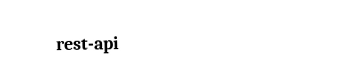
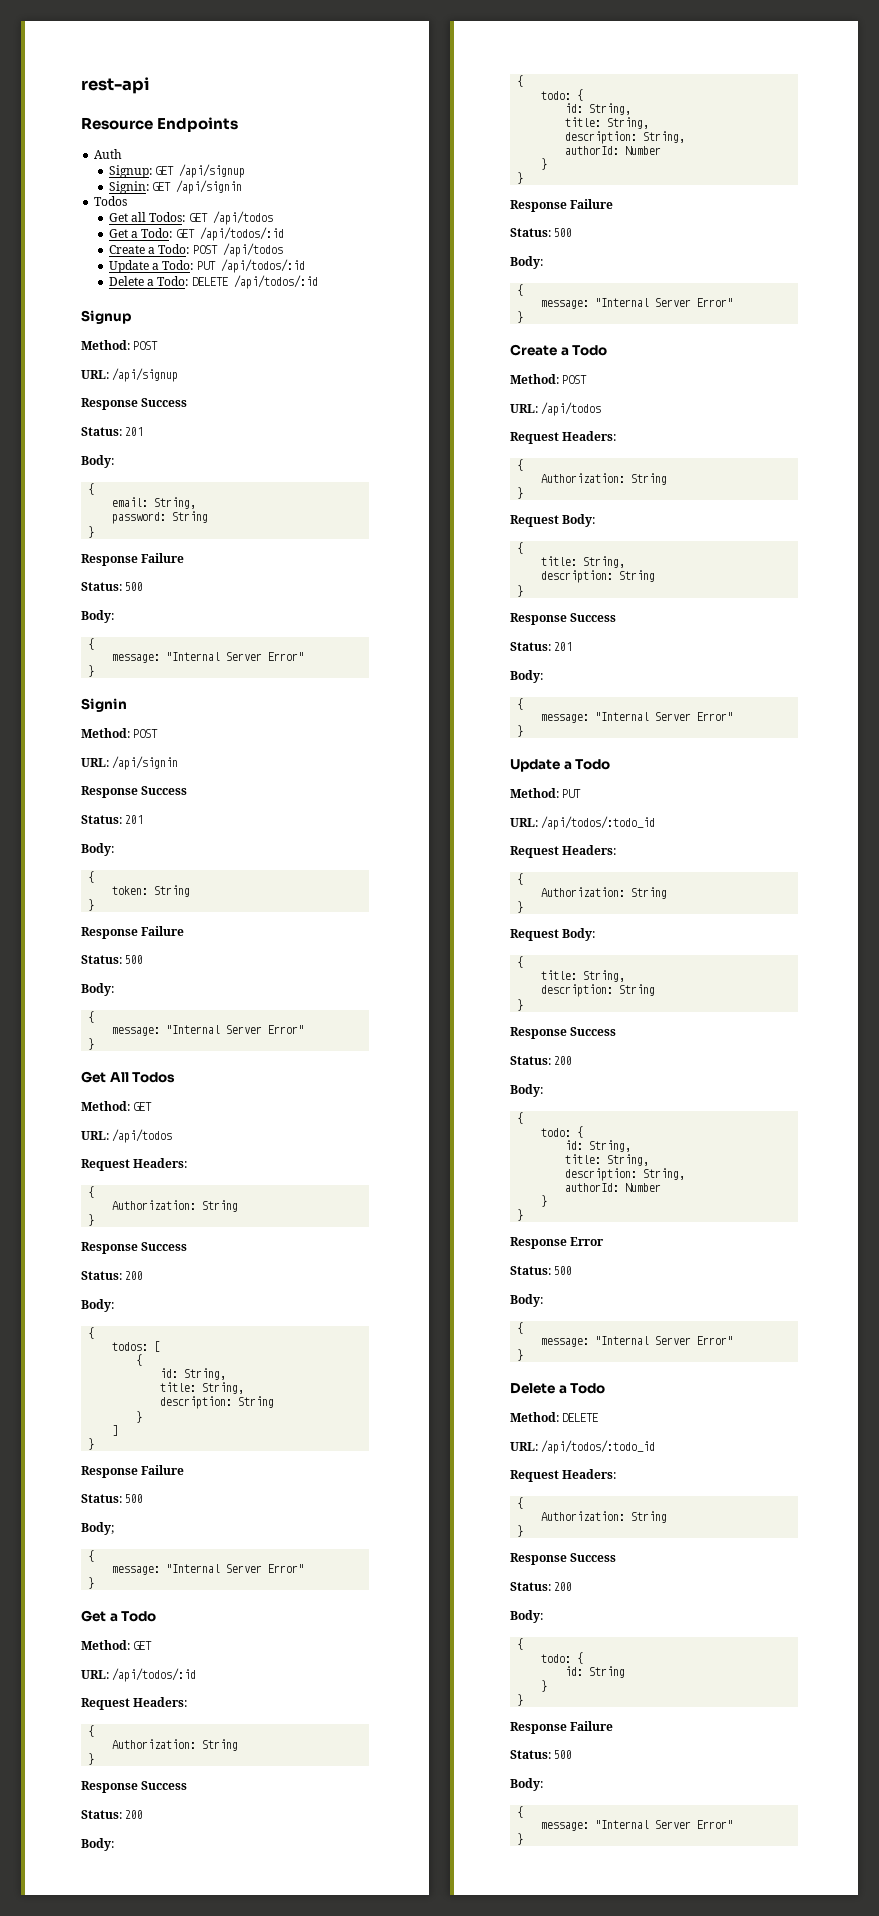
(120, 45) none -> [81,117,239,132] [94,149,123,159] [108,164,246,178] [108,180,243,194] [94,196,128,206] [108,211,273,225] [108,227,284,241] [108,243,283,257] [108,259,305,273] [108,275,318,289] [81,310,131,324] [81,340,159,350] [81,368,179,382] [81,398,188,410] [81,427,144,436] [81,455,114,468] [88,483,95,495] [112,497,197,509] [112,511,209,524] [88,526,95,538] [81,553,185,566] [81,582,144,591] [81,610,114,623] [88,638,95,650] [112,652,305,663] [88,665,95,677] [81,698,127,712] [81,728,159,738] [81,756,179,770] [81,786,188,798] [81,815,144,824] [81,843,114,856] [88,871,95,883] [112,885,191,897] [88,899,95,911] [81,926,185,939] [81,955,144,964] [81,983,114,996] [88,1011,95,1023] [112,1025,305,1036] [88,1038,95,1050] [81,1071,176,1083] [81,1101,153,1111] [81,1129,173,1143] [81,1158,188,1171] [88,1186,95,1198] [112,1200,239,1212] [88,1214,95,1226] [81,1242,188,1254] [81,1271,144,1280] [81,1299,114,1312] [88,1327,95,1339] [112,1341,161,1352] [136,1354,143,1366] [160,1368,227,1380] [160,1382,245,1394] [160,1396,275,1409] [136,1411,143,1423] [112,1425,119,1436] [88,1438,95,1450] [81,1465,185,1478] [81,1494,144,1503] [81,1522,114,1535] [88,1550,95,1562] [112,1564,305,1575] [88,1577,95,1589] [81,1610,157,1622] [81,1640,153,1650] [81,1668,197,1682] [81,1697,188,1710] [88,1725,95,1737] [112,1739,239,1751] [88,1753,95,1765] [81,1781,188,1793] [81,1810,144,1819] [81,1838,114,1851] [517,75,524,87] [541,89,584,101] [565,103,632,115] [565,117,650,129] [565,131,686,144] [565,146,662,155] [541,158,548,170] [517,172,524,184] [510,199,614,212] [510,228,573,237] [510,256,543,269] [517,284,524,296] [541,298,734,309] [517,311,524,323] [510,344,608,356] [510,374,588,384] [510,402,602,416] [510,431,617,444] [517,459,524,471] [541,473,668,485] [517,487,524,499] [510,514,596,527] [517,542,524,554] [541,556,626,568] [541,570,656,583] [517,585,524,597] [510,613,617,625] [510,642,573,651] [510,670,543,683] [517,698,524,710] [541,712,734,723] [517,725,524,737] [510,759,611,772] [510,788,582,798] [510,816,656,830] [510,845,617,858] [517,873,524,885] [541,887,668,899] [517,901,524,913] [510,928,596,941] [517,956,524,968] [541,970,626,982] [541,984,656,997] [517,999,524,1011] [510,1027,617,1039] [510,1056,573,1065] [510,1084,543,1097] [517,1112,524,1124] [541,1126,584,1138] [565,1140,632,1152] [565,1154,650,1166] [565,1168,686,1181] [565,1183,662,1192] [541,1195,548,1207] [517,1209,524,1221] [510,1237,605,1249] [510,1266,573,1275] [510,1294,543,1307] [517,1322,524,1334] [541,1336,734,1347] [517,1349,524,1361] [510,1383,606,1394] [510,1412,599,1422] [510,1440,656,1454] [510,1469,617,1482] [517,1497,524,1509] [541,1511,668,1523] [517,1525,524,1537] [510,1553,617,1565] [510,1582,573,1591] [510,1610,543,1623] [517,1638,524,1650] [541,1652,584,1664] [565,1666,626,1678] [541,1680,548,1692] [517,1694,524,1706] [510,1721,614,1734] [510,1750,573,1759] [510,1778,543,1791] [517,1806,524,1818] [541,1820,734,1831] [517,1833,524,1845] // Resource Endpoints // Auth // Signup: GET /api/signup // Signin: GET /api/signin // Todos // Get all Todos: GET /api/todos // Get a Todo: GET /api/todos/:id // Create a Todo: POST /api/todos // Update a Todo: PUT /api/todos/:id // Delete a Todo: DELETE /api/todos/:id // Signup // Method: POST // URL: /api/signup // Response Success // Status: 201 // Body: // { // email: String, // password: String // } // Response Failure // Status: 500 // Body: // { // message: "Internal Server Error" // } // Signin // Method: POST // URL: /api/signin // Response Success // Status: 201 // Body: // { // token: String // } // Response Failure // Status: 500 // Body: // { // message: "Internal Server Error" // } // Get All Todos // Method: GET // URL: /api/todos // Request Headers: // { // Authorization: String // } // Response Success // Status: 200 // Body: // { // todos: [ // { // id: String, // title: String, // description: String // } // ] // } // Response Failure // Status: 500 // Body; // { // message: "Internal Server Error" // } // Get a Todo // Method: GET // URL: /api/todos/:id // Request Headers: // { // Authorization: String // } // Response Success // Status: 200 // Body: // { // todo: { // id: String, // title: String, // description: String, // authorId: Number // } // } // Response Failure // Status: 500 // Body: // { // message: "Internal Server Error" // } // Create a Todo // Method: POST // URL: /api/todos // Request Headers: // { // Authorization: String // } // Request Body: // { // title: String, // description: String // } // Response Success // Status: 201 // Body: // { // message: "Internal Server Error" // } // Update a Todo // Method: PUT // URL: /api/todos/:todo_id // Request Headers: // { // Authorization: String // } // Request Body: // { // title: String, // description: String // } // Response Success // Status: 200 // Body: // { // todo: { // id: String, // title: String, // description: String, // authorId: Number // } // } // Response Error // Status: 500 // Body: // { // message: "Internal Server Error" // } // Delete a Todo // Method: DELETE // URL: /api/todos/:todo_id // Request Headers: // { // Authorization: String // } // Response Success // Status: 200 // Body: // { // todo: { // id: String // } // } // Response Failure // Status: 500 // Body: // { // message: "Internal Server Error" // }

